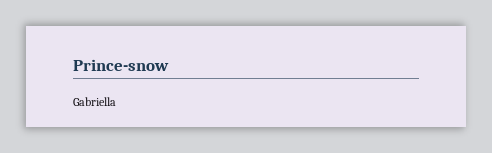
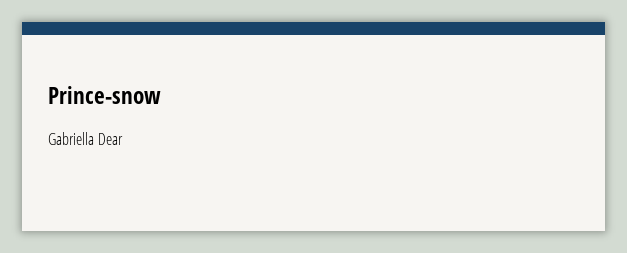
(116, 101) none -> [98,133,124,145] Dear

